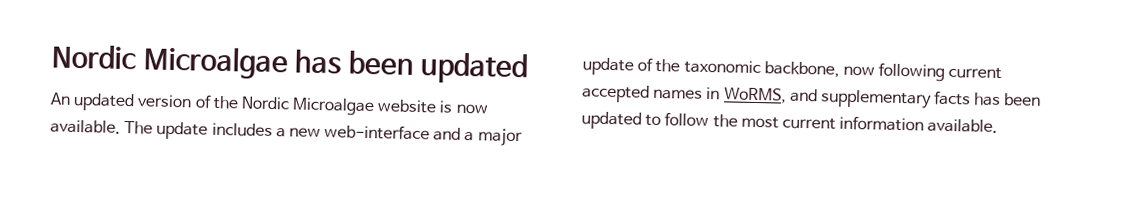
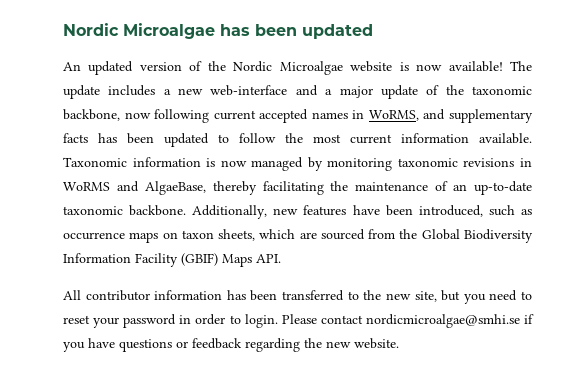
[50,119,121,134] available. -> [448,61,503,72] available!
(999, 126) none -> [63,157,532,171] [63,181,533,195] [63,205,532,219] [63,229,533,243] [63,253,281,267] [63,290,533,304] [63,314,534,328] [63,338,399,352] Taxonomic information is now managed by monitoring taxonomic revisions in WoRMS and AlgaeBase, thereby facilitating the maintenance of an up-to-date taxonomic backbone. Additionally, new features have been introduced, such as occurrence maps on taxon sheets, which are sourced from the Global Biodiversity Information Facility (GBIF) Maps API. // All contributor information has been transferred to the new site, but you need to reset your password in order to login. Please contact nordicmicroalgae@smhi.se if you have questions or feedback regarding the new website.

